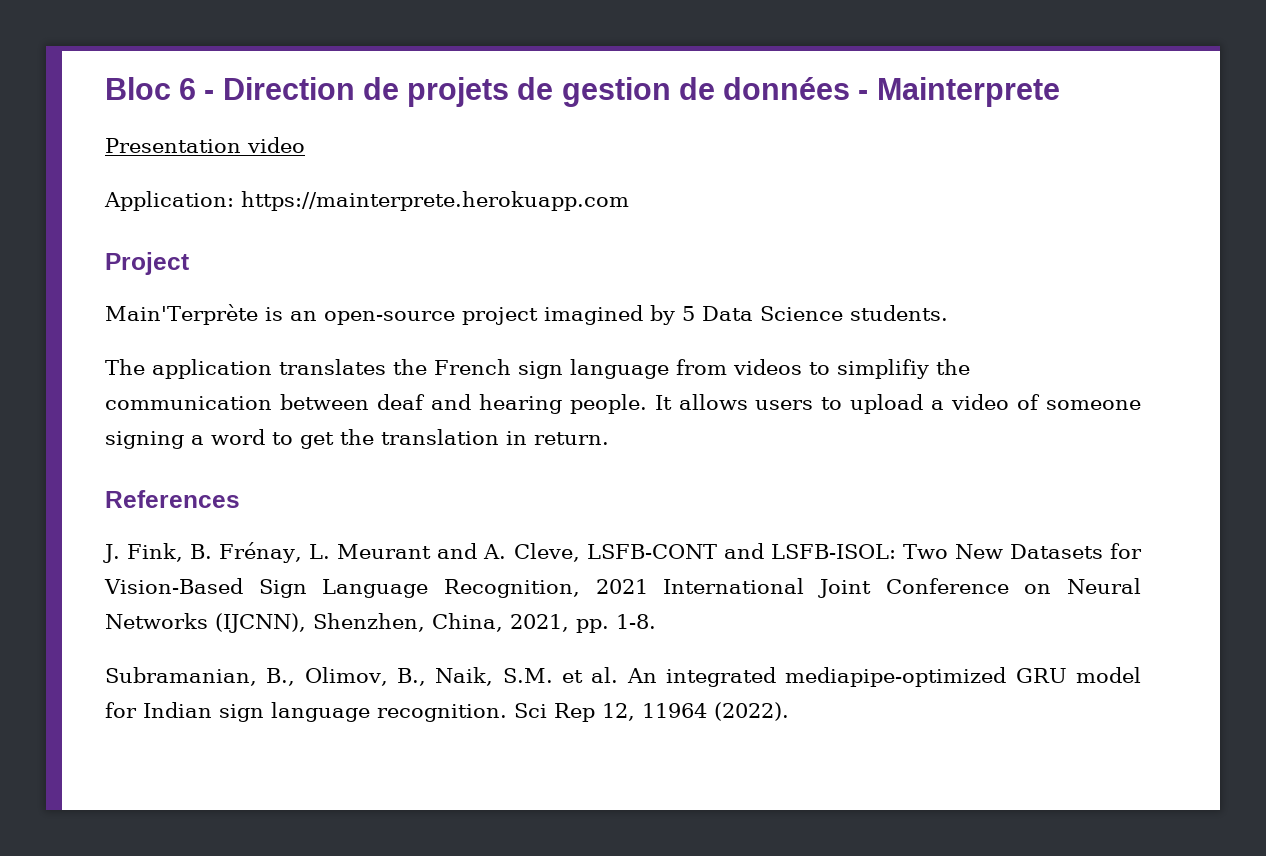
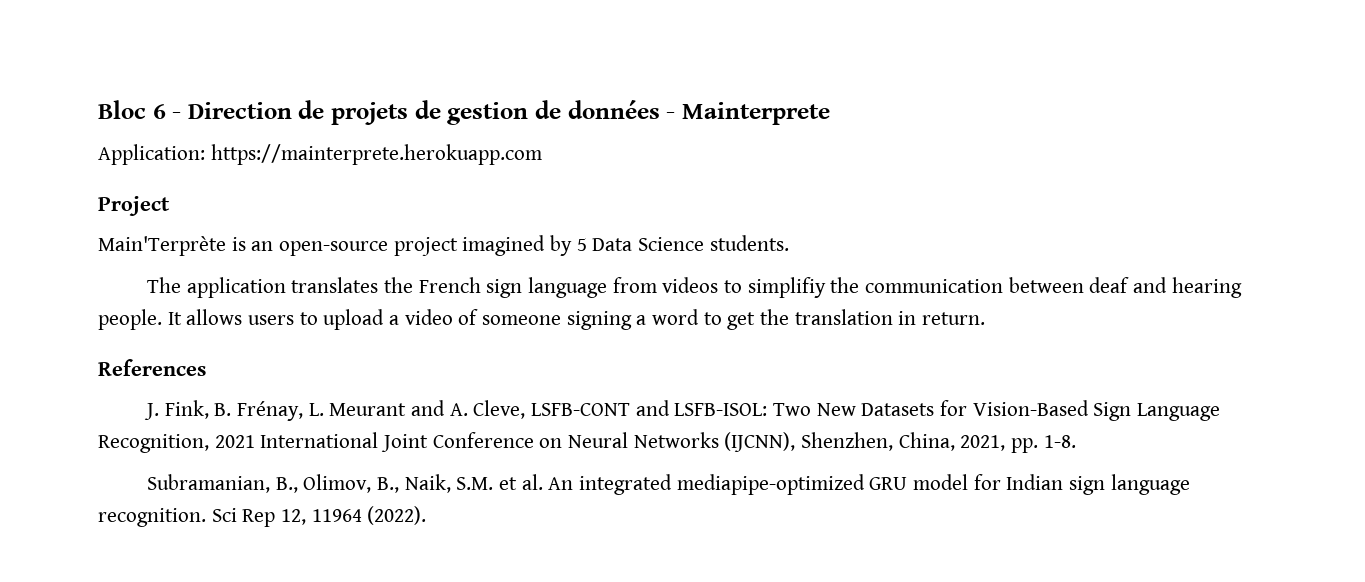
[105,137,305,153] // Presentation video -> (830, 113) none

